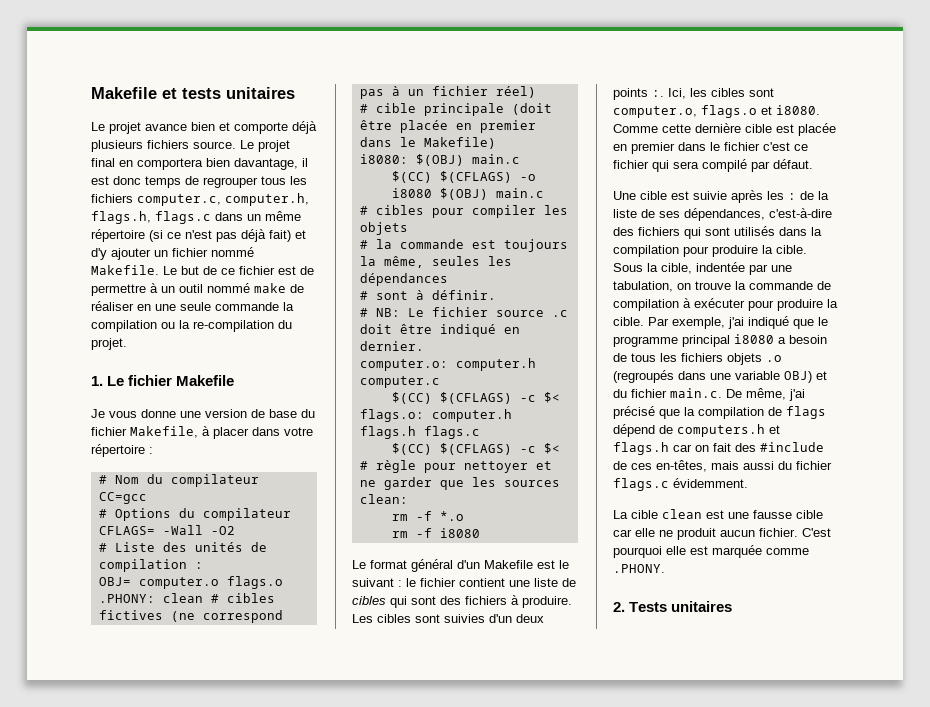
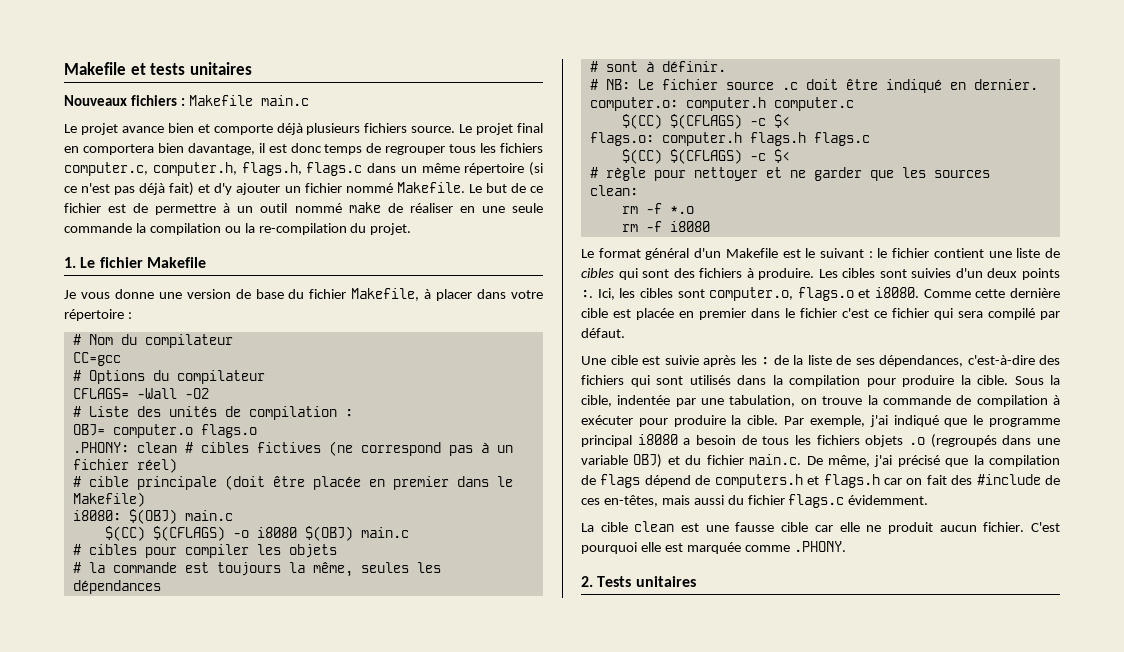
(295, 93) none -> [64,95,309,106] // Nouveaux fichiers : Makefile main.c

